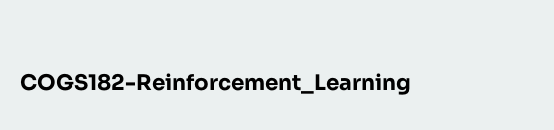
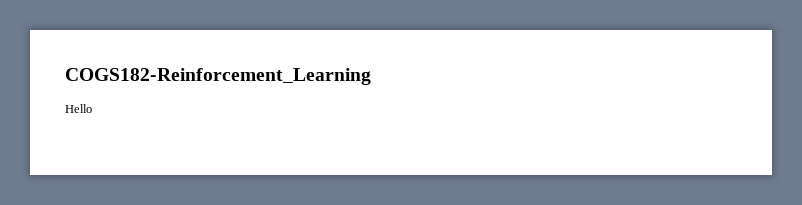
(411, 84) none -> [65,104,92,113] // Hello

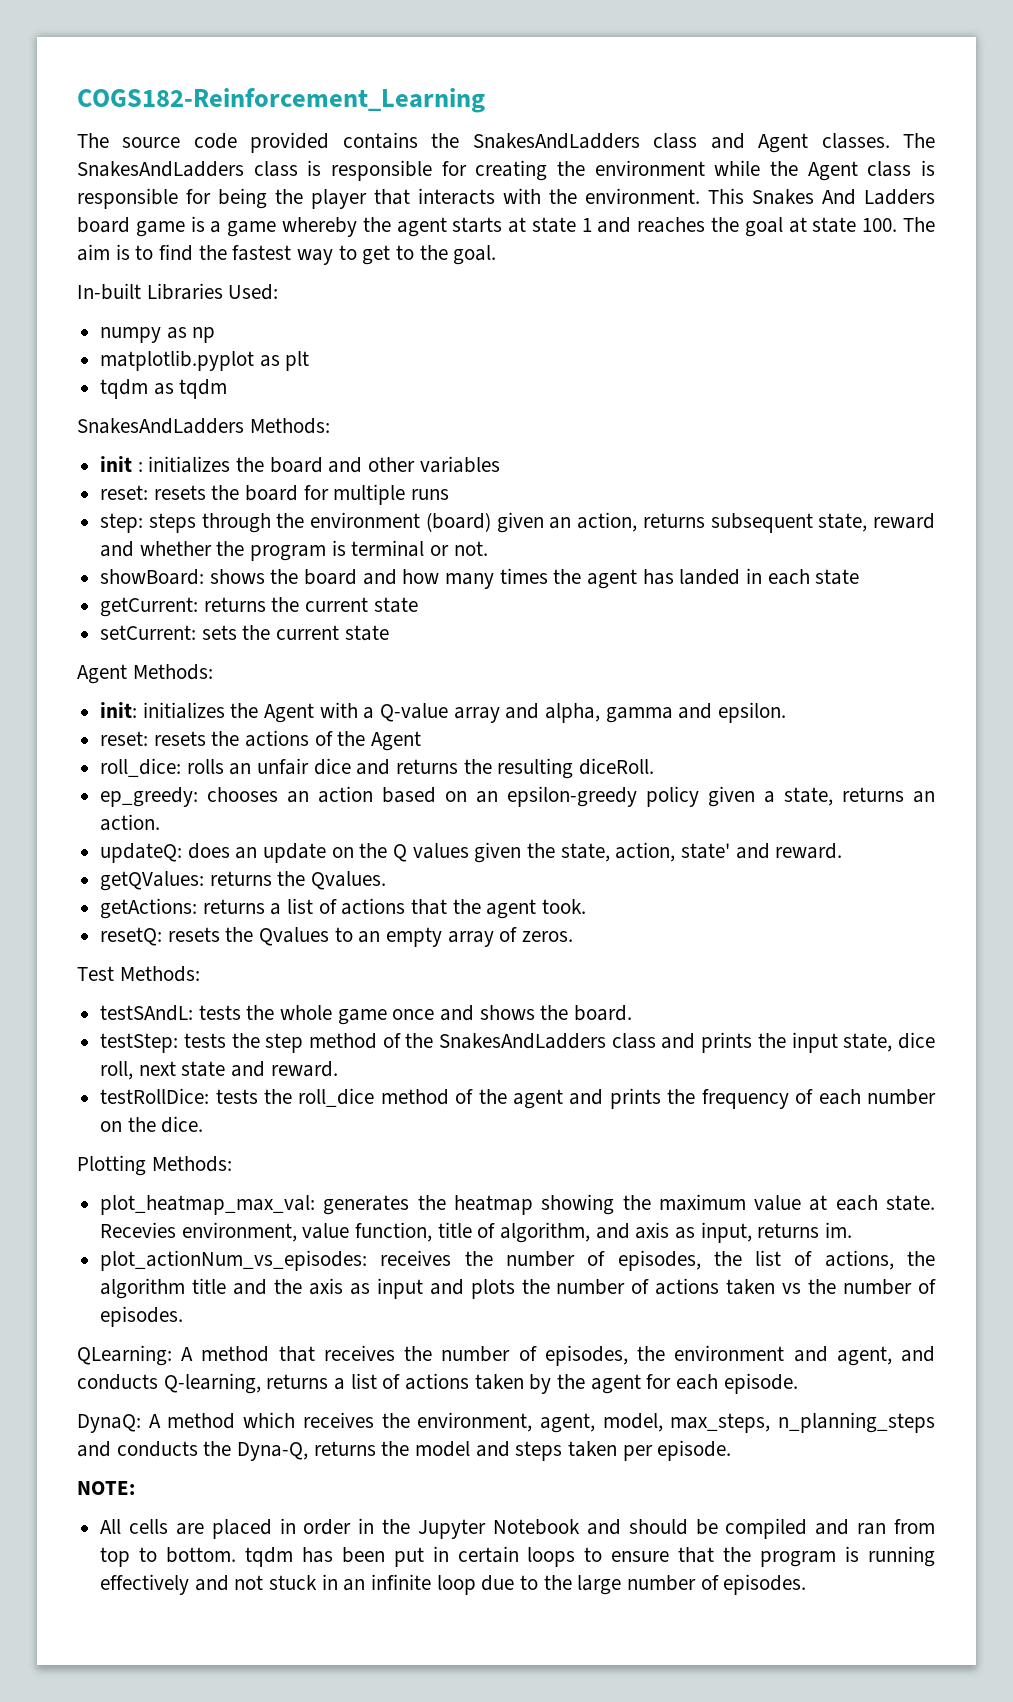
[65,104,92,113] Hello -> [77,132,936,153] [77,160,935,181] [77,188,935,209] [77,216,935,237] [77,244,497,265] [77,283,279,300] [100,327,216,343] [100,350,310,371] [100,379,228,399] [77,418,330,434] [100,456,500,473] [100,484,450,505] [100,512,936,533] [100,540,488,561] [100,568,860,589] [100,597,418,617] [100,625,389,641] [77,664,213,684] [100,702,787,723] [100,730,422,751] [100,758,655,779] [100,786,935,807] [100,814,161,831] [100,842,843,863] [100,871,387,891] [100,898,587,919] [100,927,574,947] [77,966,200,982] [100,1005,633,1025] [100,1032,935,1053] [100,1061,338,1080] [100,1088,937,1109] [100,1116,204,1133] [77,1155,232,1176] [100,1194,935,1215] [100,1222,853,1243] [100,1250,935,1271] [100,1278,936,1299] [100,1306,184,1327] [77,1345,936,1366] [77,1373,798,1394] [77,1412,935,1433] [77,1440,732,1461] [77,1481,135,1495] [100,1518,935,1539] [100,1546,935,1567] [100,1574,807,1595] The source code provided contains the SnakesAndLadders class and Agent classes. The SnakesAndLadders class is responsible for creating the environment while the Agent class is responsible for being the player that interacts with the environment. This Snakes And Ladders board game is a game whereby the agent starts at state 1 and reaches the goal at state 100. The aim is to find the fastest way to get to the goal. // In-built Libraries Used: // numpy as np // matplotlib.pyplot as plt // tqdm as tqdm // SnakesAndLadders Methods: // init : initializes the board and other variables // reset: resets the board for multiple runs // step: steps through the environment (board) given an action, returns subsequent state, reward and whether the program is terminal or not. // showBoard: shows the board and how many times the agent has landed in each state // getCurrent: returns the current state // setCurrent: sets the current state // Agent Methods: // init: initializes the Agent with a Q-value array and alpha, gamma and epsilon. // reset: resets the actions of the Agent // roll_dice: rolls an unfair dice and returns the resulting diceRoll. // ep_greedy: chooses an action based on an epsilon-greedy policy given a state, returns an action. // updateQ: does an update on the Q values given the state, action, state' and reward. // getQValues: returns the Qvalues. // getActions: returns a list of actions that the agent took. // resetQ: resets the Qvalues to an empty array of zeros. // Test Methods: // testSAndL: tests the whole game once and shows the board. // testStep: tests the step method of the SnakesAndLadders class and prints the input state, dice roll, next state and reward. // testRollDice: tests the roll_dice method of the agent and prints the frequency of each number on the dice. // Plotting Methods: // plot_heatmap_max_val: generates the heatmap showing the maximum value at each state. Recevies environment, value function, title of algorithm, and axis as input, returns im. // plot_actionNum_vs_episodes: receives the number of episodes, the list of actions, the algorithm title and the axis as input and plots the number of actions taken vs the number of episodes. // QLearning: A method that receives the number of episodes, the environment and agent, and conducts Q-learning, returns a list of actions taken by the agent for each episode. // DynaQ: A method which receives the environment, agent, model, max_steps, n_planning_steps and conducts the Dyna-Q, returns the model and steps taken per episode. // NOTE: // All cells are placed in order in the Jupyter Notebook and should be compiled and ran from top to bottom. tqdm has been put in certain loops to ensure that the program is running effectively and not stuck in an infinite loop due to the large number of episodes.

